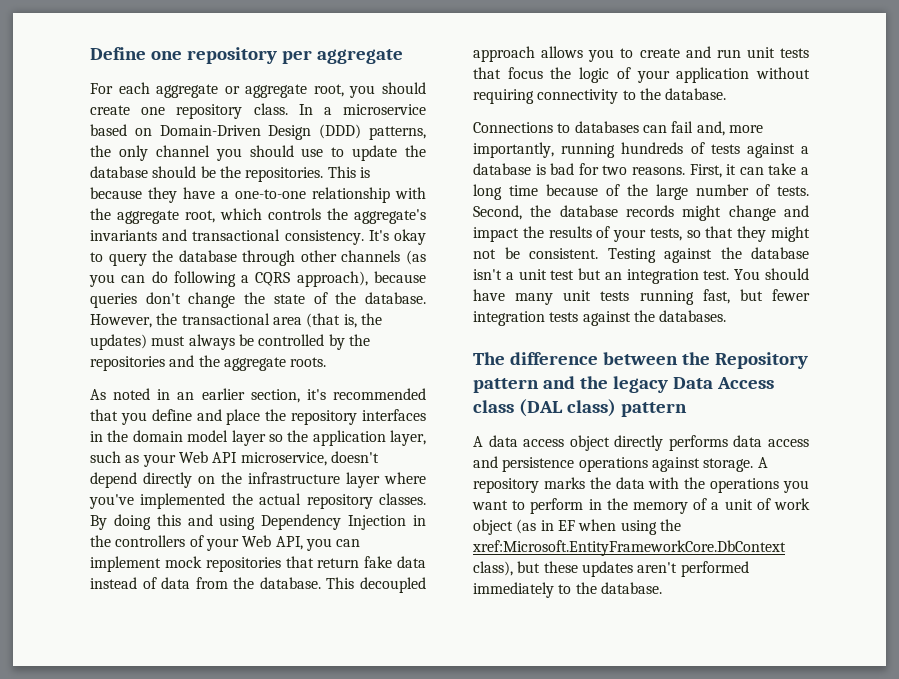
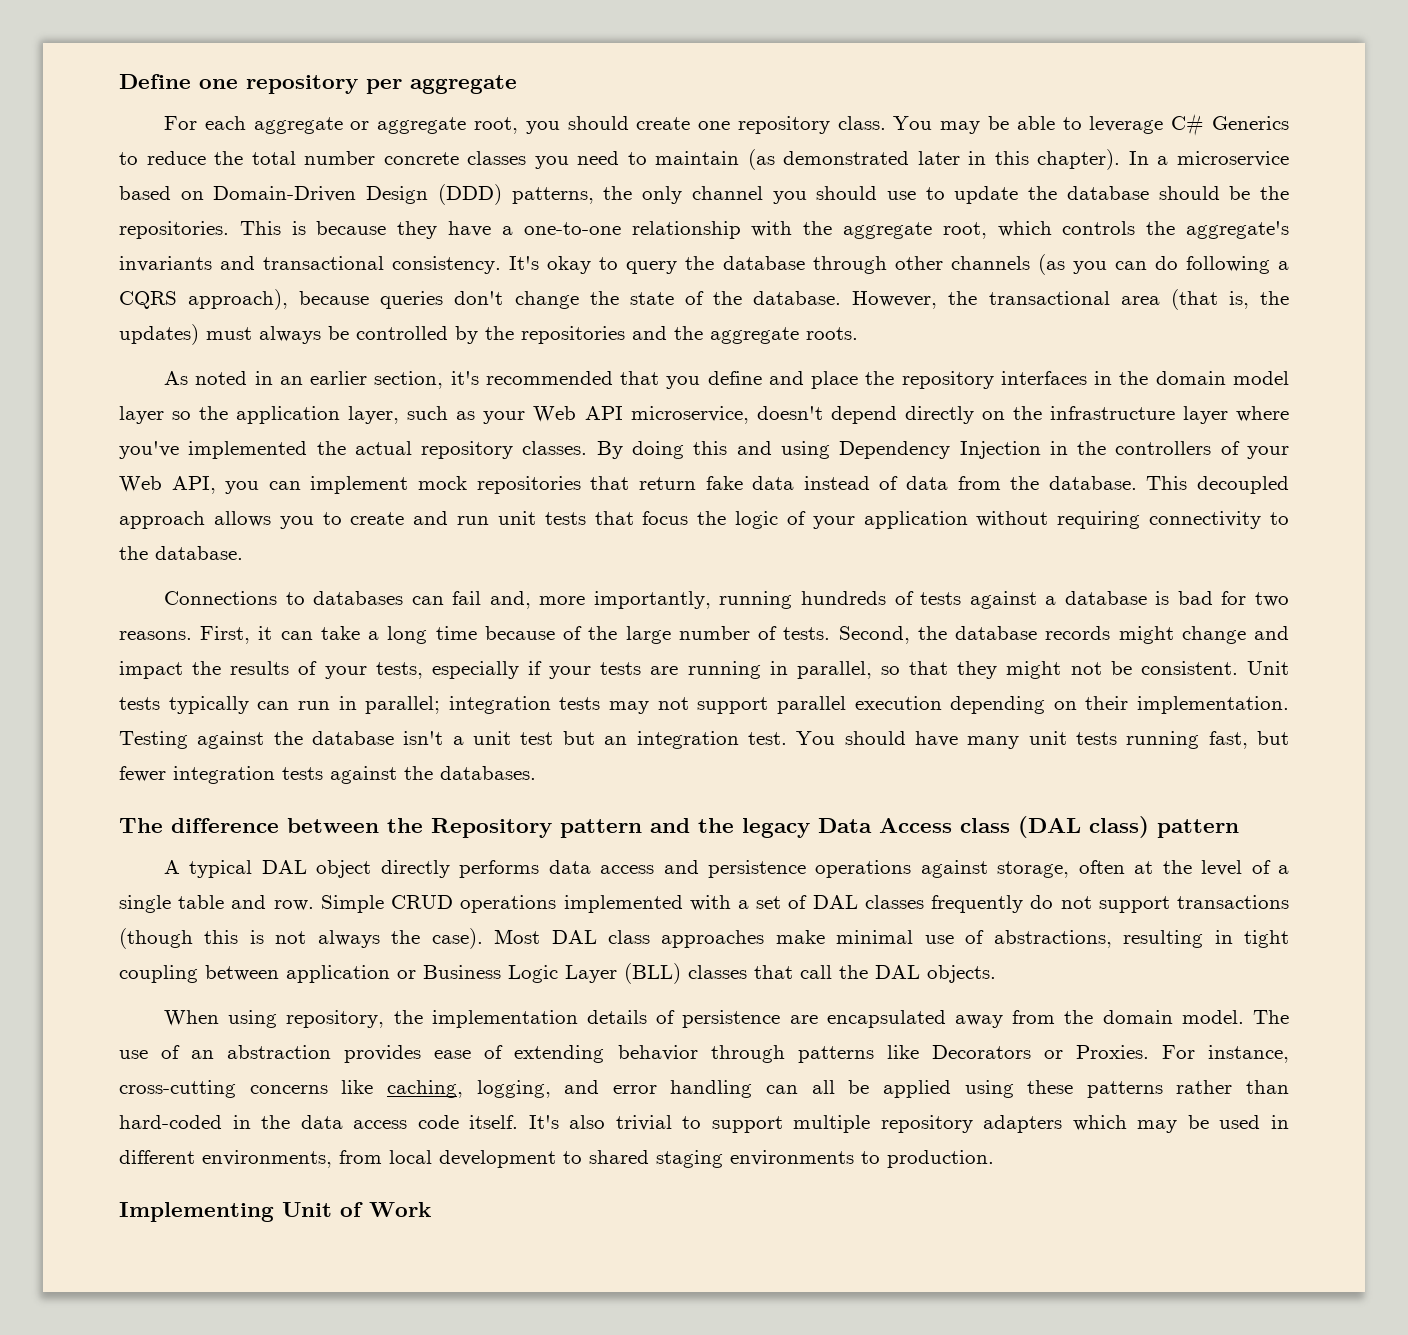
(288, 109) none -> [893,113,1289,136] [119,149,1121,170] You may be able to leverage C# Generics to reduce the total number concrete classes you need to maintain (as demonstrated later in this chapter).
(682, 234) none -> [431,661,872,679] especially if your tests are running in parallel,
(598, 253) none -> [1246,661,1289,675] [119,696,1289,714] Unit tests typically can run in parallel; integration tests may not support parallel execution depending on their implementation.
[488,435,565,447] data access -> [189,860,307,878] typical DAL
[703,457,768,472] [473,477,809,493] [472,498,810,514] [473,519,681,535] [472,540,786,556] [473,561,749,577] [473,582,662,598] storage. A repository marks the data with the operations you want to perform in the memory of a unit of work object (as in EF when using the xref:Microsoft.EntityFrameworkCore.DbContext class), but these updates aren't performed immediately to the database. -> [997,860,1289,878] [119,895,1289,913] [119,928,1289,949] [119,963,996,984] [163,1010,1289,1028] [119,1045,1289,1063] [119,1080,1289,1098] [119,1115,1289,1133] [119,1150,994,1168] [119,1202,431,1222] storage, often at the level of a single table and row. Simple CRUD operations implemented with a set of DAL classes frequently do not support transactions (though this is not always the case). Most DAL class approaches make minimal use of abstractions, resulting in tight coupling between application or Business Logic Layer (BLL) classes that call the DAL objects. // When using repository, the implementation details of persistence are encapsulated away from the domain model. The use of an abstraction provides ease of extending behavior through patterns like Decorators or Proxies. For instance, cross-cutting concerns like caching, logging, and error handling can all be applied using these patterns rather than hard-coded in the data access code itself. It's also trivial to support multiple repository adapters which may be used in different environments, from local development to shared staging environments to production. // Implementing Unit of Work

